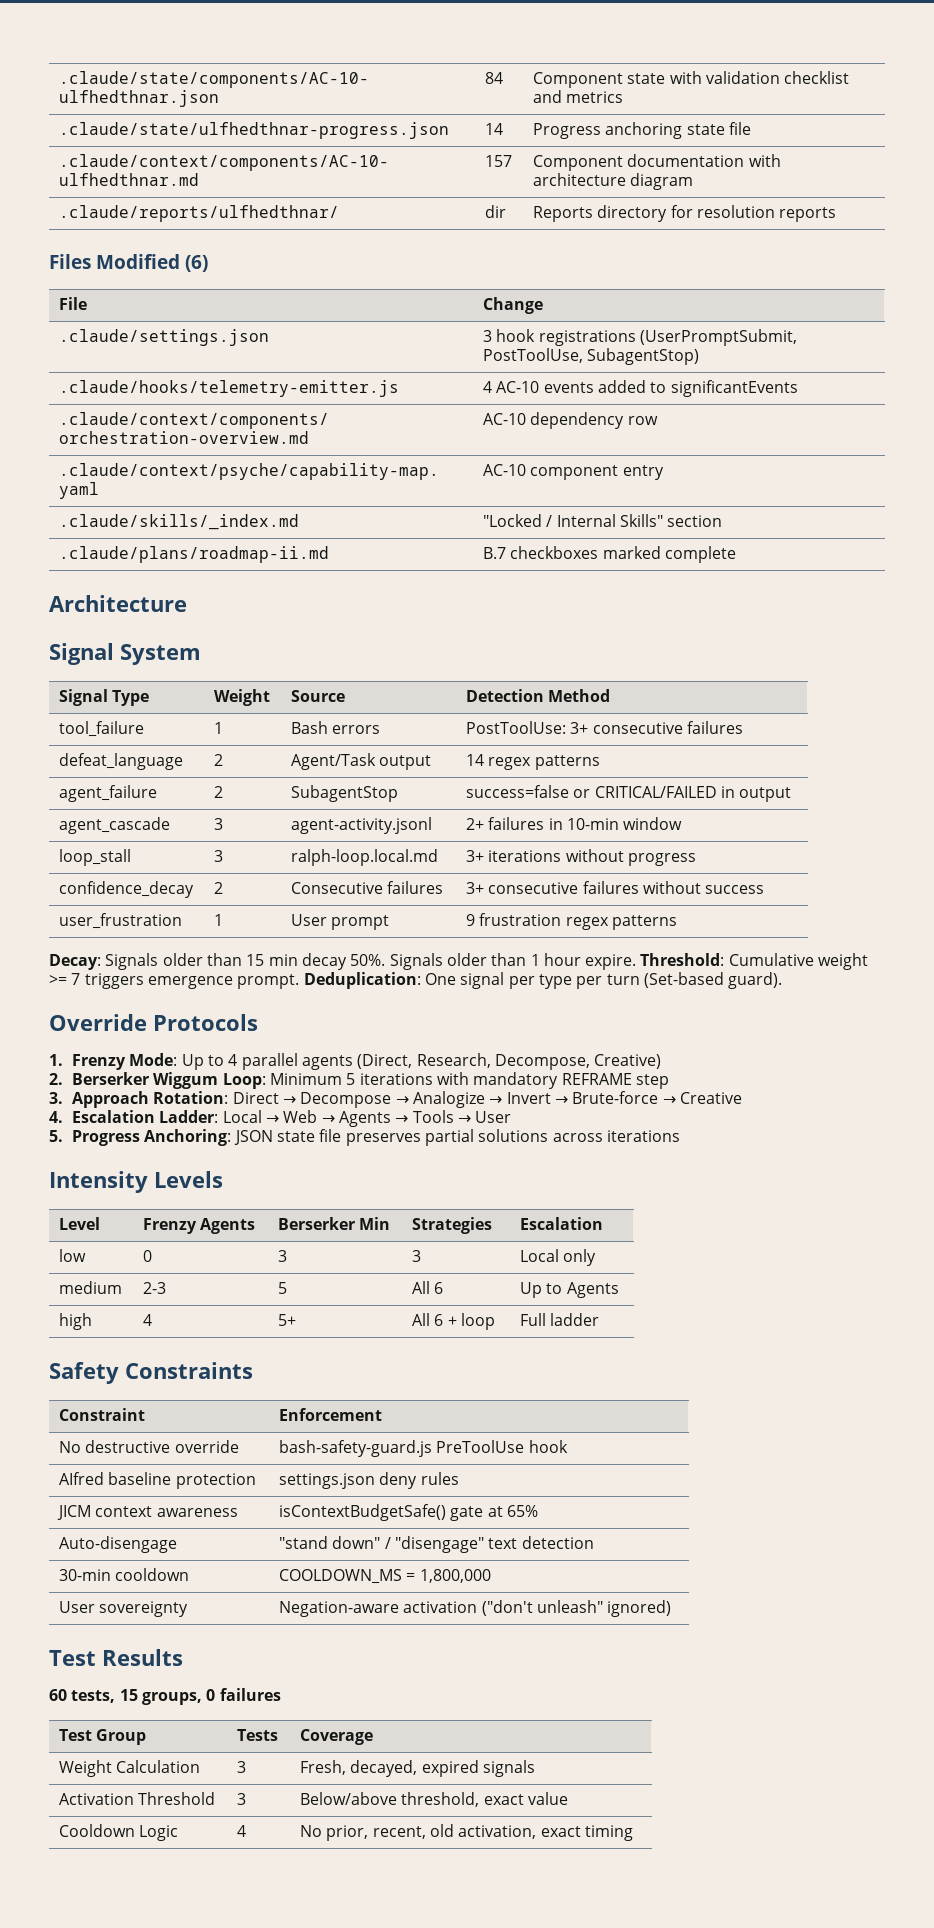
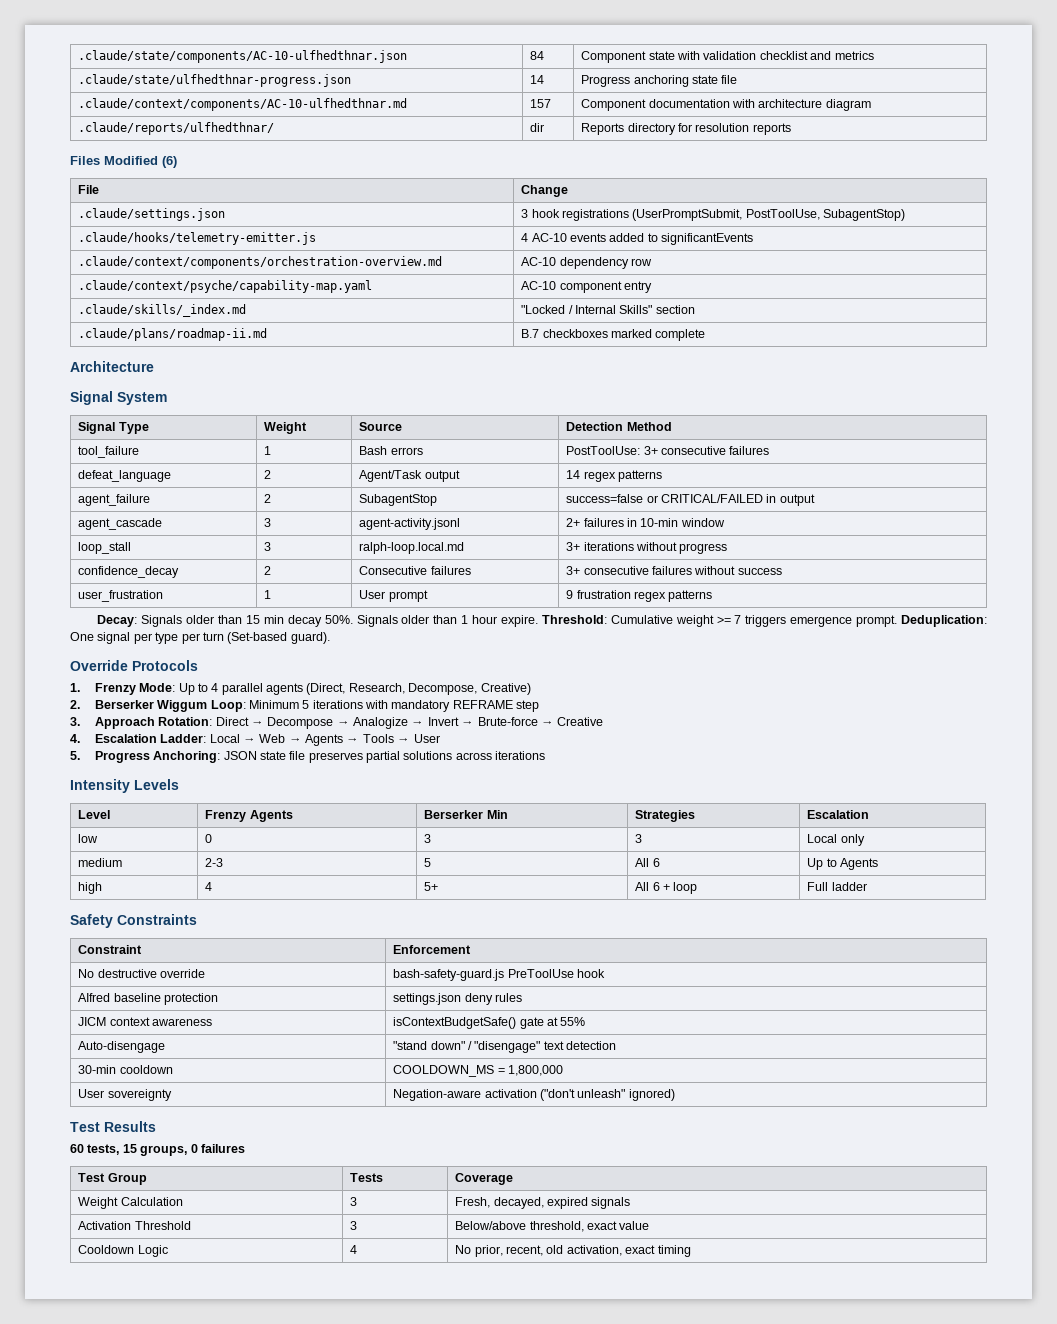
[507,1505,539,1517] 65% -> [560,1017,586,1026] 55%

